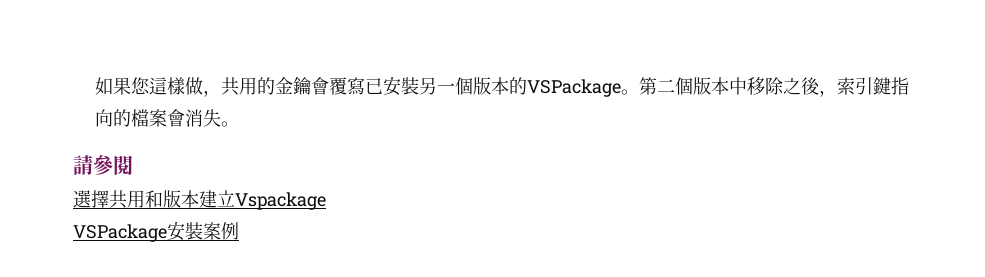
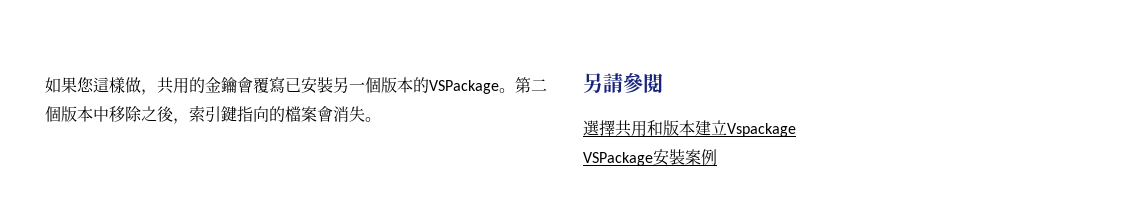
(239, 124) none -> [583,73,603,93] 另

